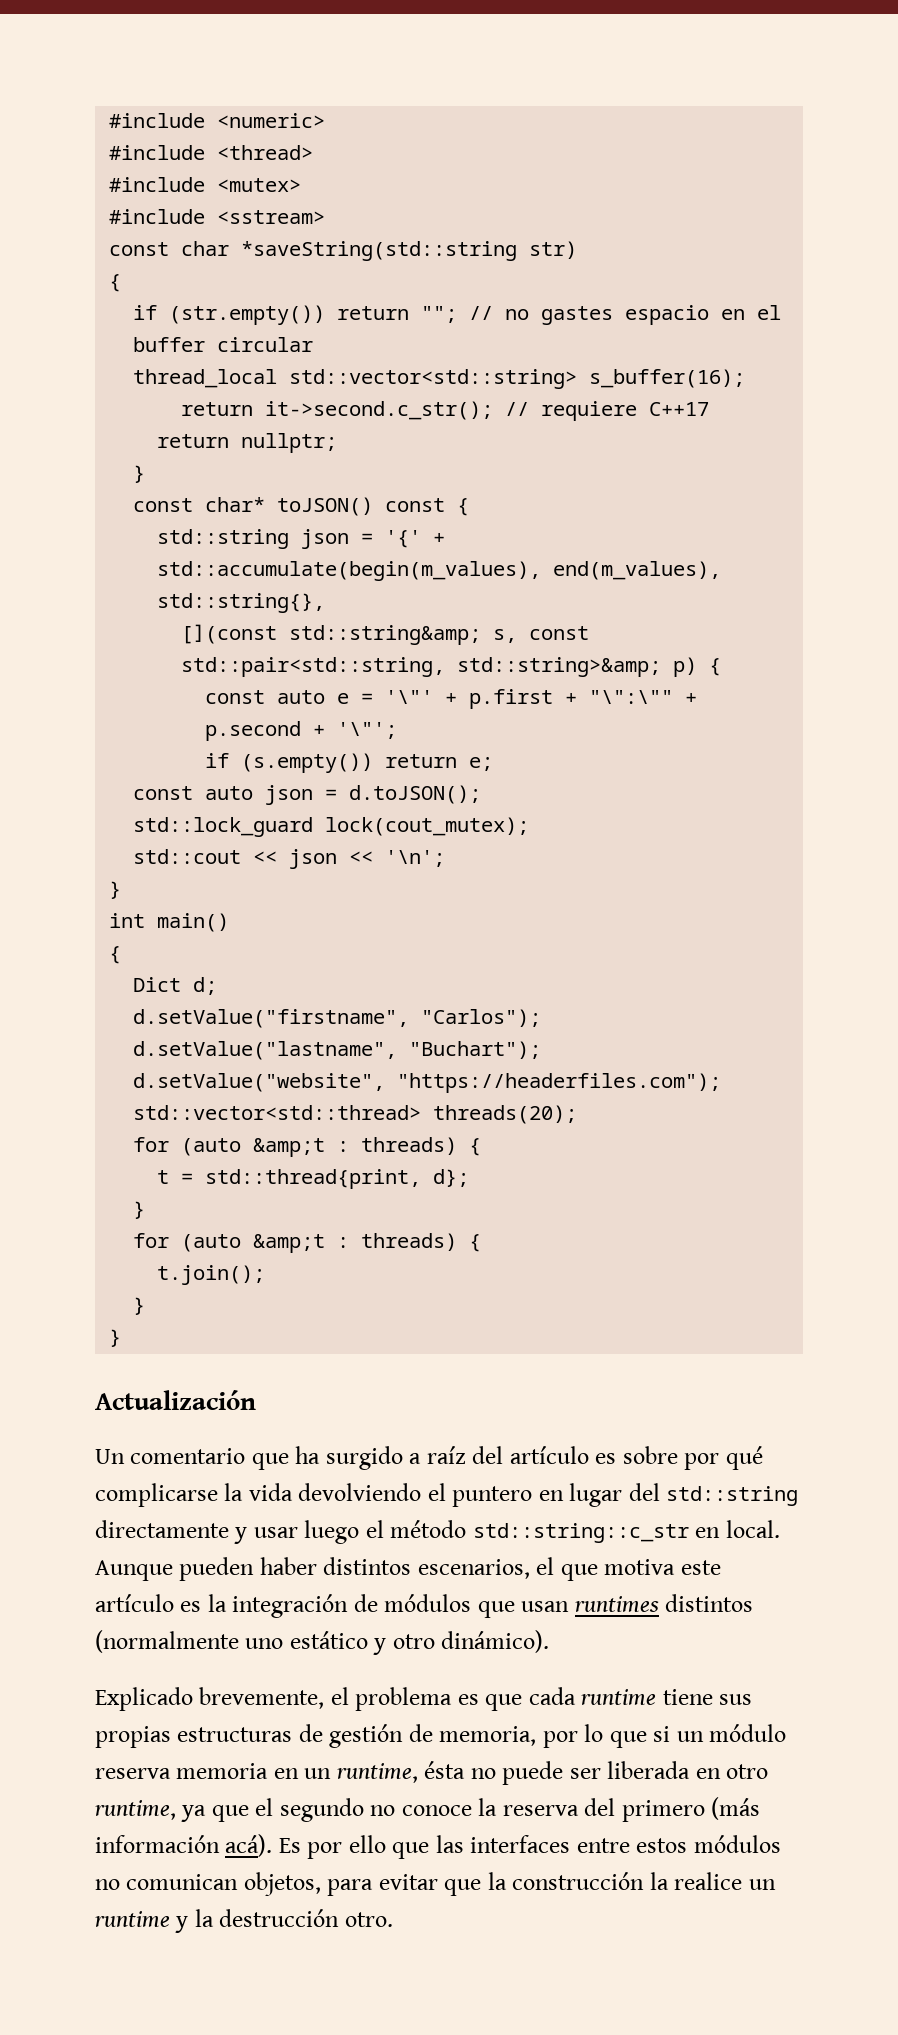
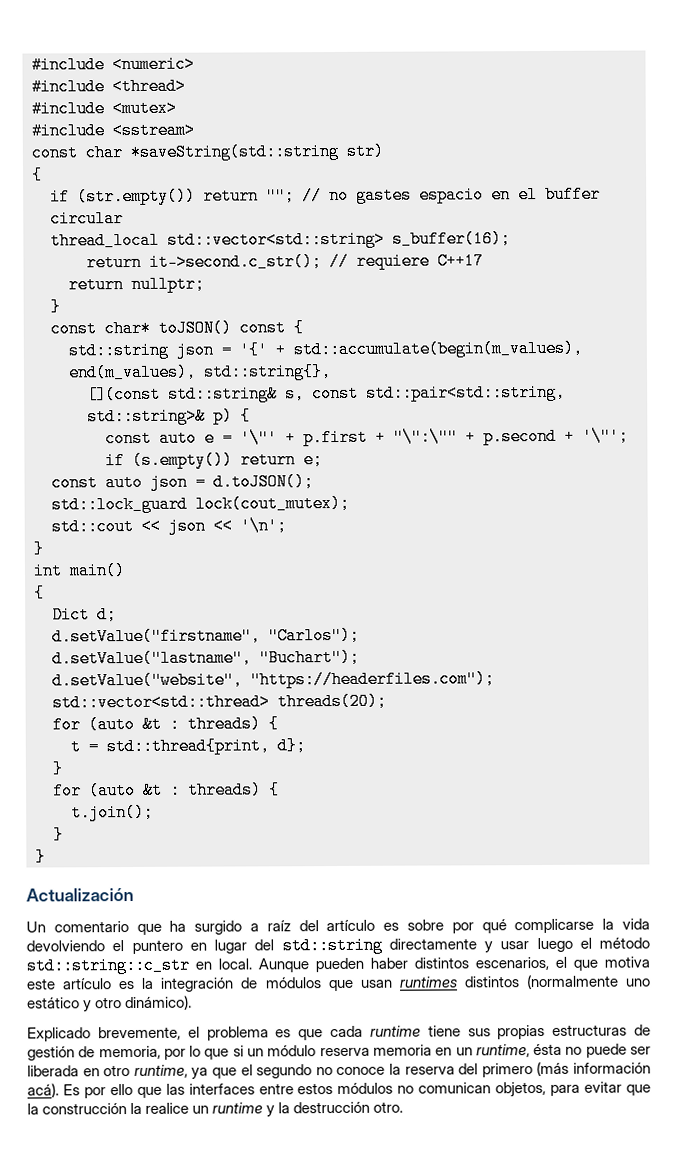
[289,625,482,645] std::string&amp; -> [168,385,278,403] std::string&
[457,657,662,677] std::string>&amp; -> [87,407,206,426] std::string>&
[253,1138,326,1157] &amp;t -> [142,715,162,733] &t
[253,1234,326,1253] &amp;t -> [143,781,163,799] &t

